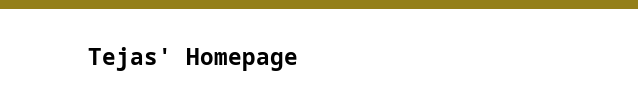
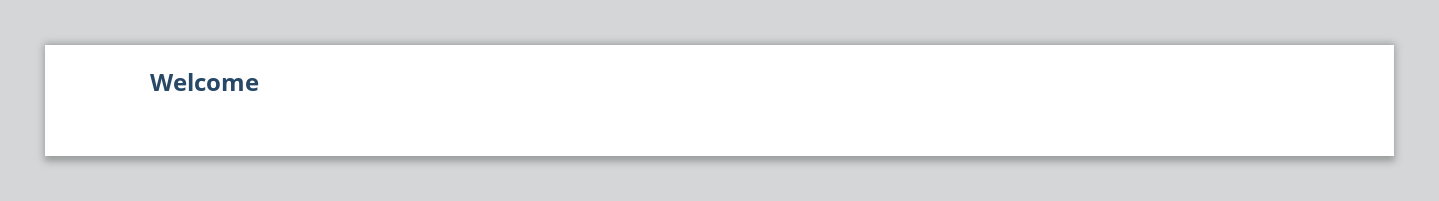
[88,47,298,71] Tejas' Homepage -> [150,73,259,91] Welcome

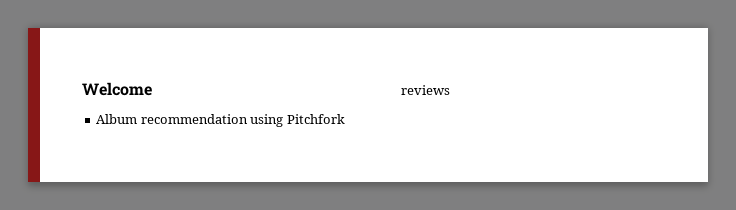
(259, 82) none -> [96,114,345,127] [401,85,451,95] // Album recommendation using Pitchfork reviews

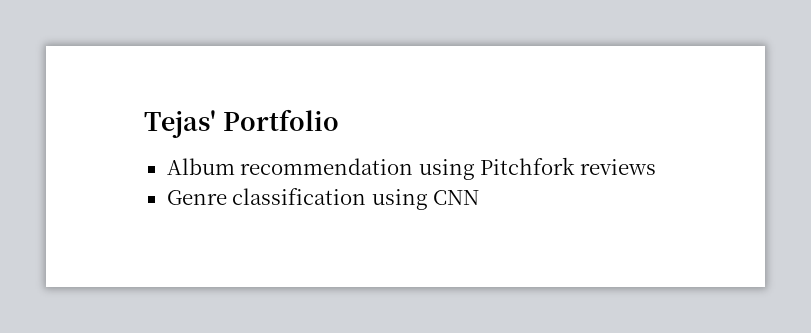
[82,82,152,96] Welcome -> [144,109,339,138] Tejas' Portfolio
(451, 90) none -> [166,188,480,210] // Genre classification using CNN

